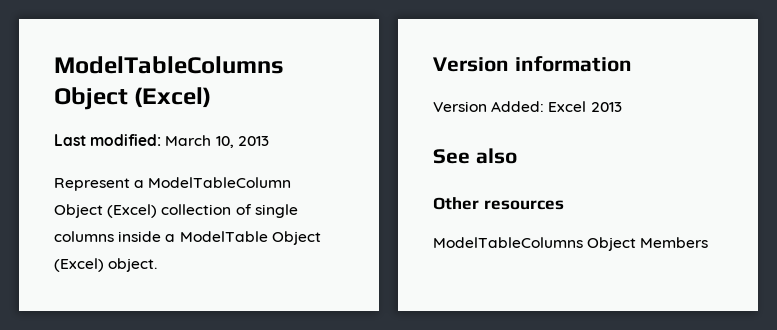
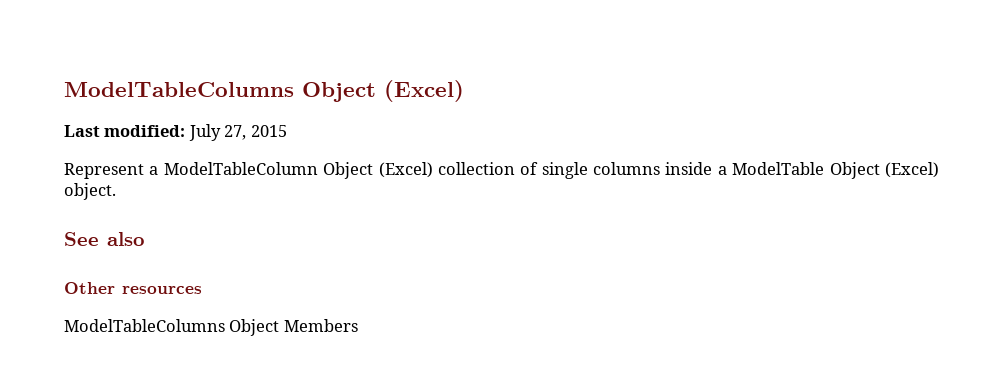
[165,135,269,148] March 10, 2013 -> [188,124,287,141] July 27, 2015
[433,56,632,72] [433,101,622,112] // Version information // Version Added: Excel 2013 -> (116, 191) none

